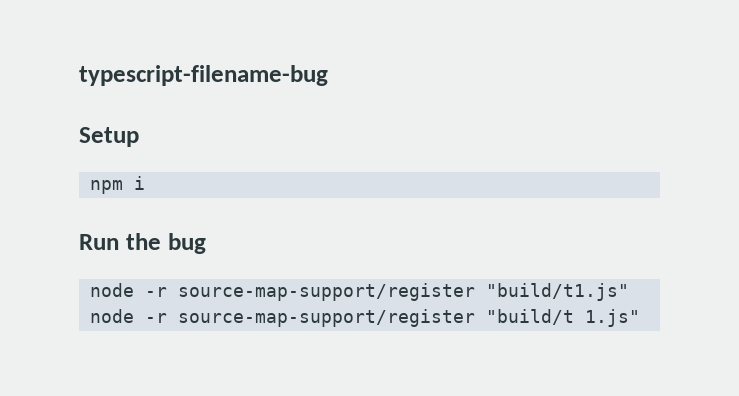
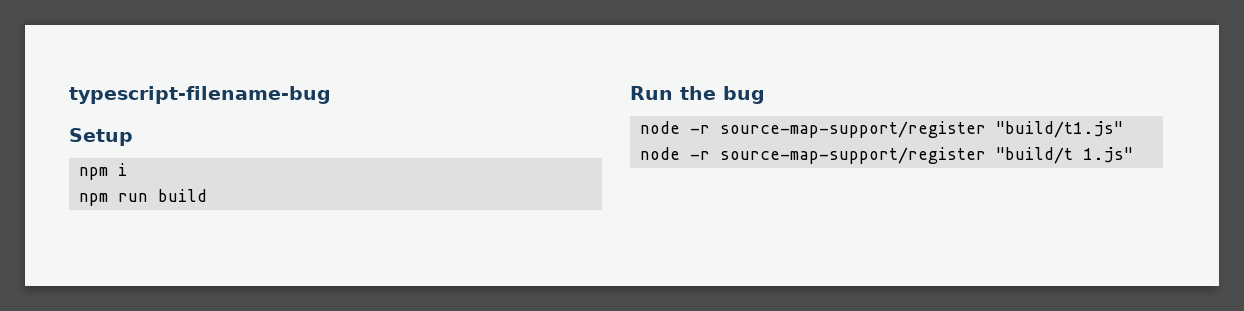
(146, 183) none -> [78,189,207,206] // npm run build

